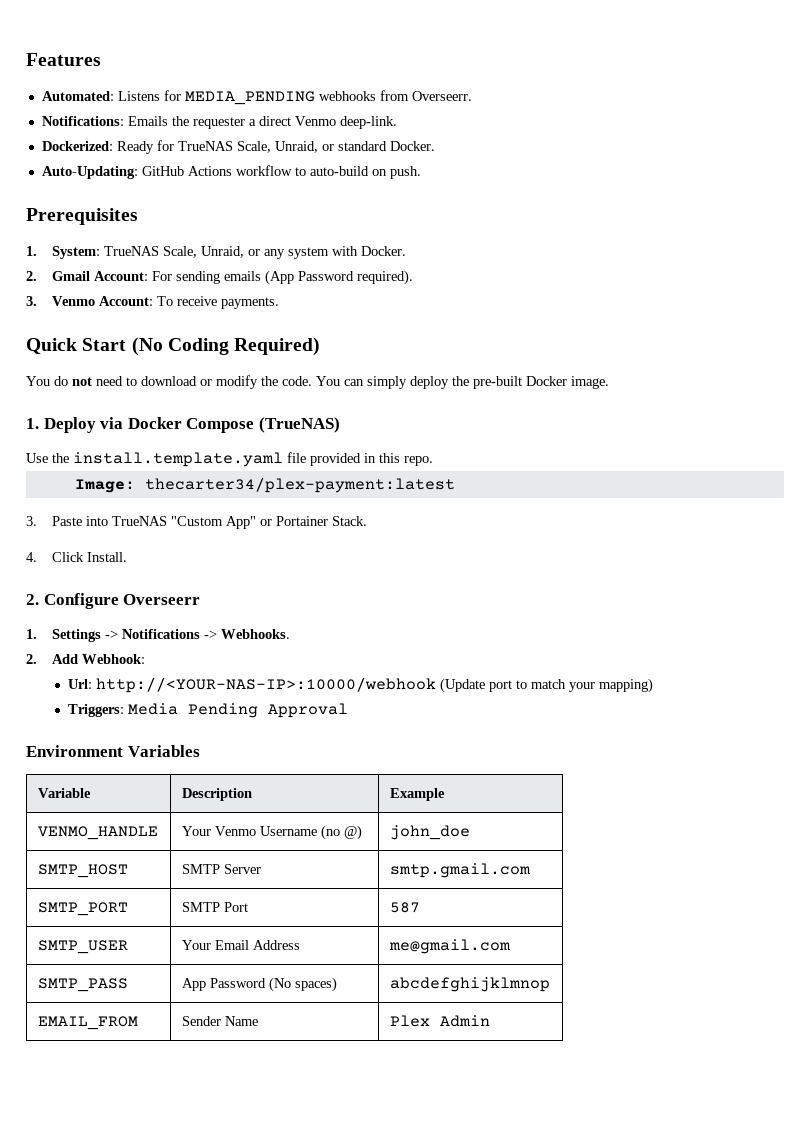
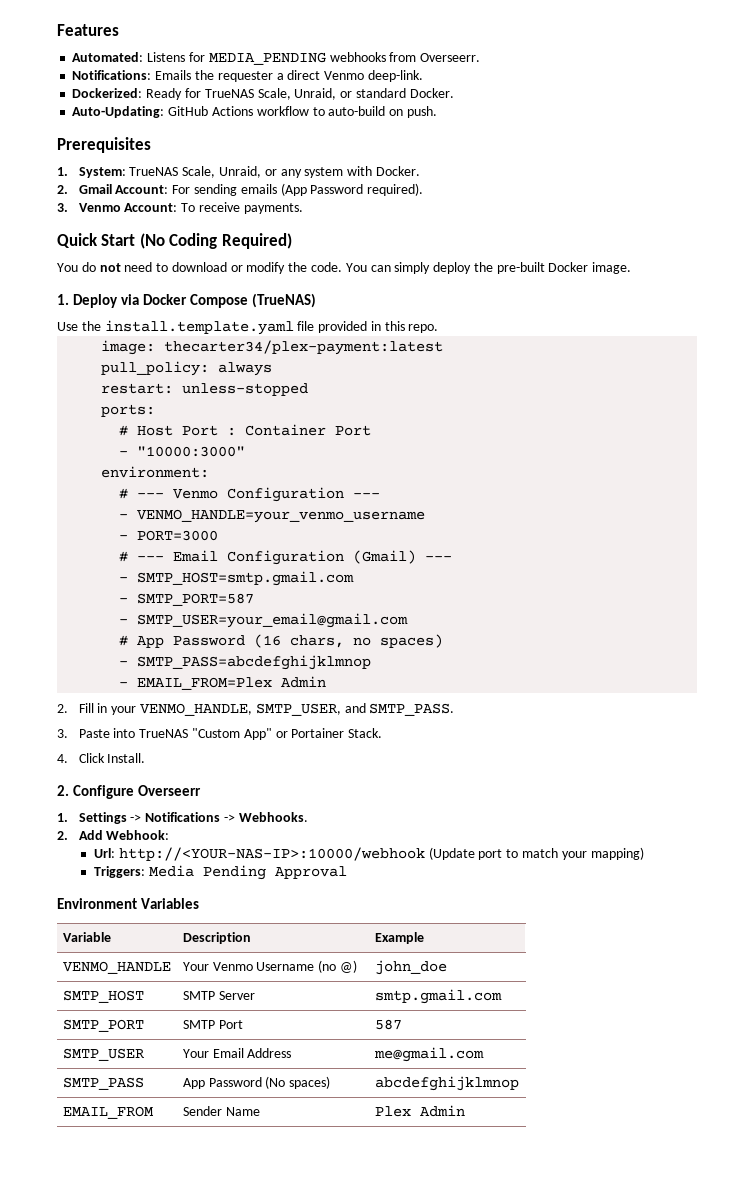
[74,479,135,493] Image: -> [101,340,156,355] image:
(455, 485) none -> [101,361,273,376] [101,383,309,396] [101,404,156,417] [119,424,372,436] [119,446,246,457] [101,466,210,478] [119,487,381,502] [119,509,426,523] [119,530,219,541] [119,550,453,565] [119,571,355,586] [119,593,255,606] [119,613,409,628] [119,634,444,648] [119,655,372,670] [119,676,327,690] [57,703,455,716] // pull_policy: always // restart: unless-stopped // ports: // # Host Port : Container Port // - "10000:3000" // environment: // # --- Venmo Configuration --- // - VENMO_HANDLE=your_venmo_username // - PORT=3000 // # --- Email Configuration (Gmail) --- // - SMTP_HOST=smtp.gmail.com // - SMTP_PORT=587 // - SMTP_USER=your_email@gmail.com // # App Password (16 chars, no spaces) // - SMTP_PASS=abcdefghijklmnop // - EMAIL_FROM=Plex Admin // 2. Fill in your VENMO_HANDLE, SMTP_USER, and SMTP_PASS.

